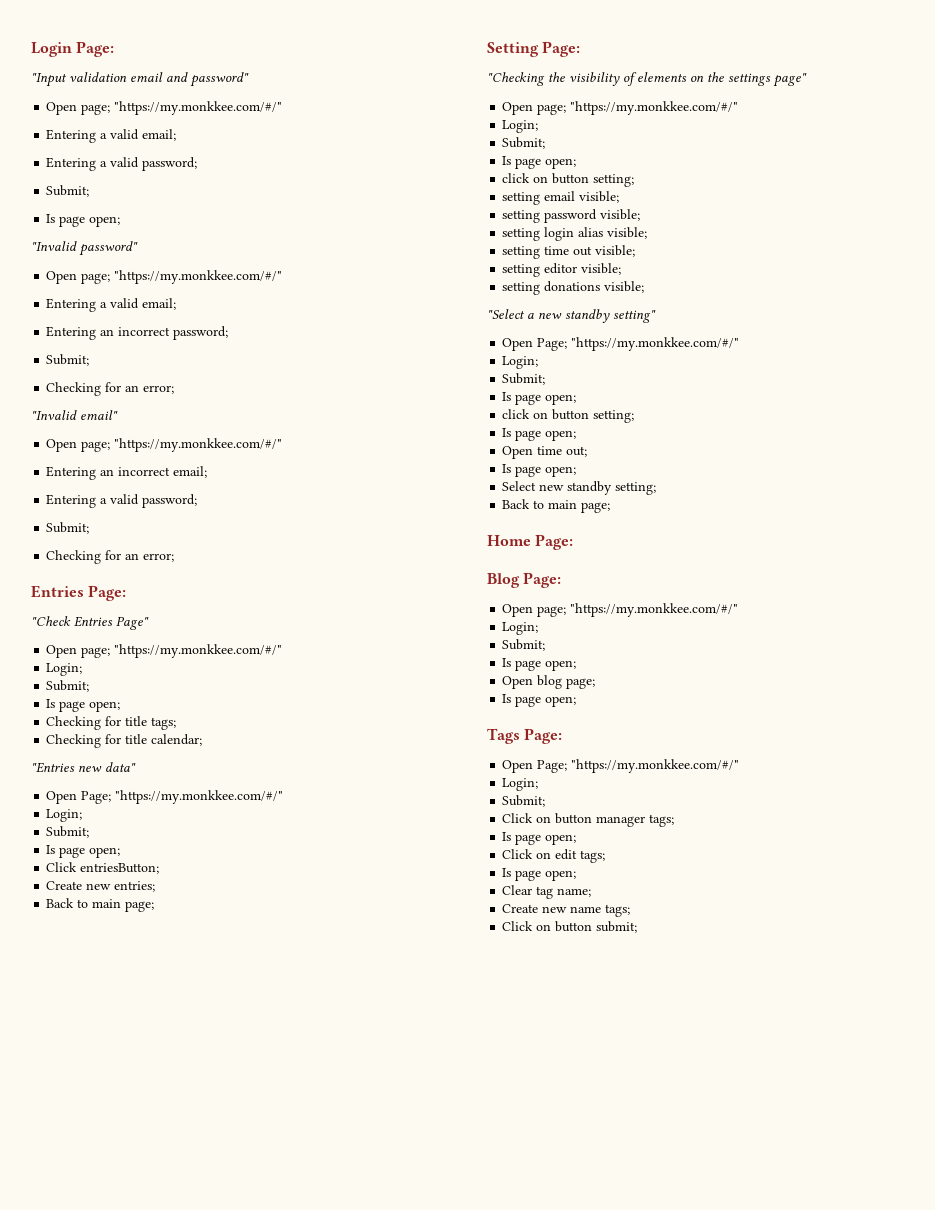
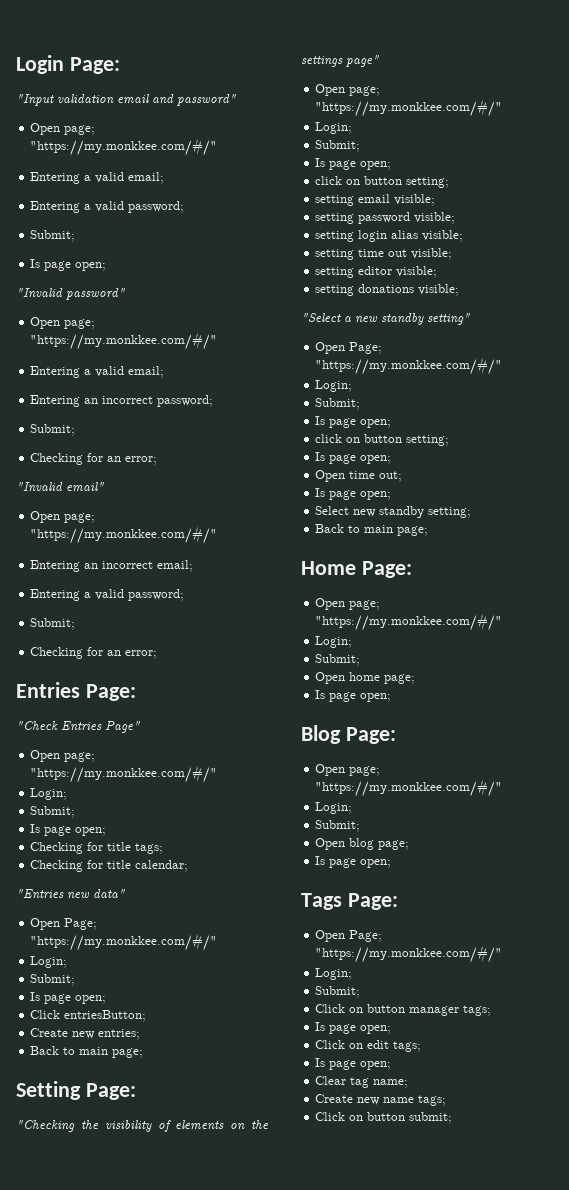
(574, 542) none -> [315,598,381,610] [315,613,503,631] [315,636,353,648] [315,654,361,666] [315,672,416,684] [315,690,392,702] // Open page; "https://my.monkkee.com/#/" // Login; // Submit; // Open home page; // Is page open;
[502,658,577,671] // Is page open; -> (361, 826) none

